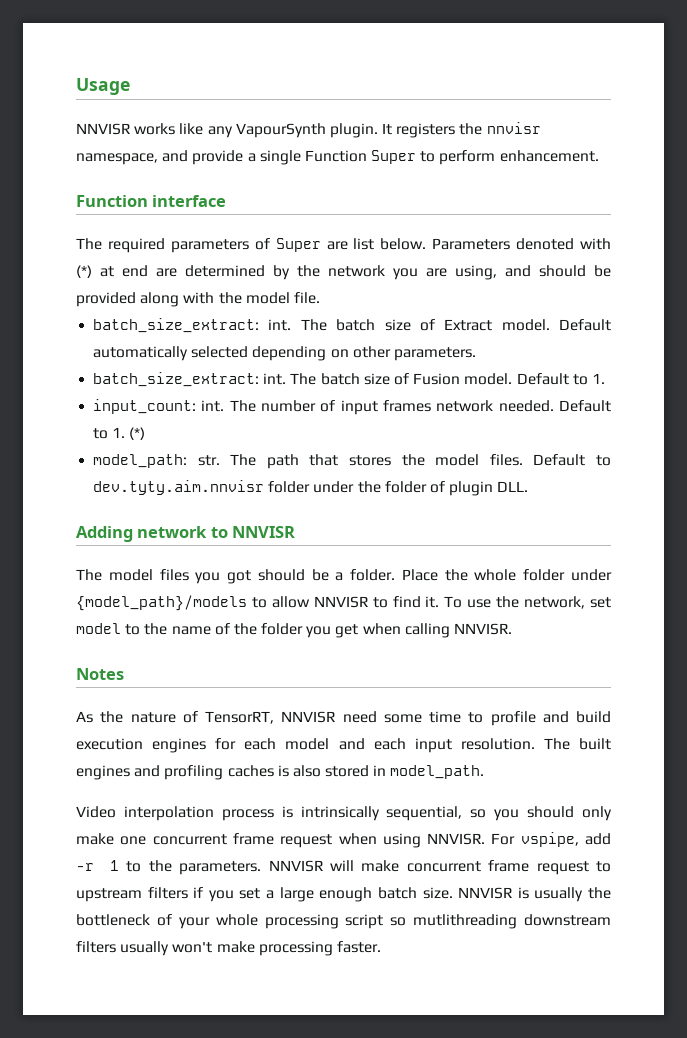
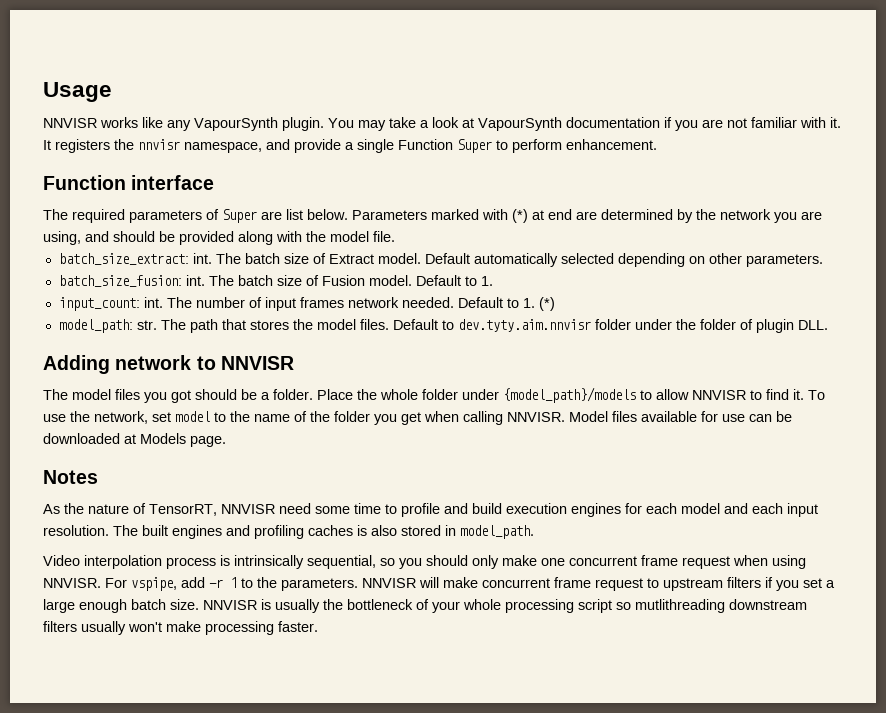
(378, 130) none -> [328,117,841,131] You may take a look at VapourSynth documentation if you are not familiar with it.
[516,238,575,250] denoted -> [431,209,479,220] marked
[93,372,260,387] batch_size_extract: -> [58,275,182,287] batch_size_fusion:
(513, 629) none -> [569,411,792,422] [43,433,226,447] Model files available for use can be downloaded at Models page.

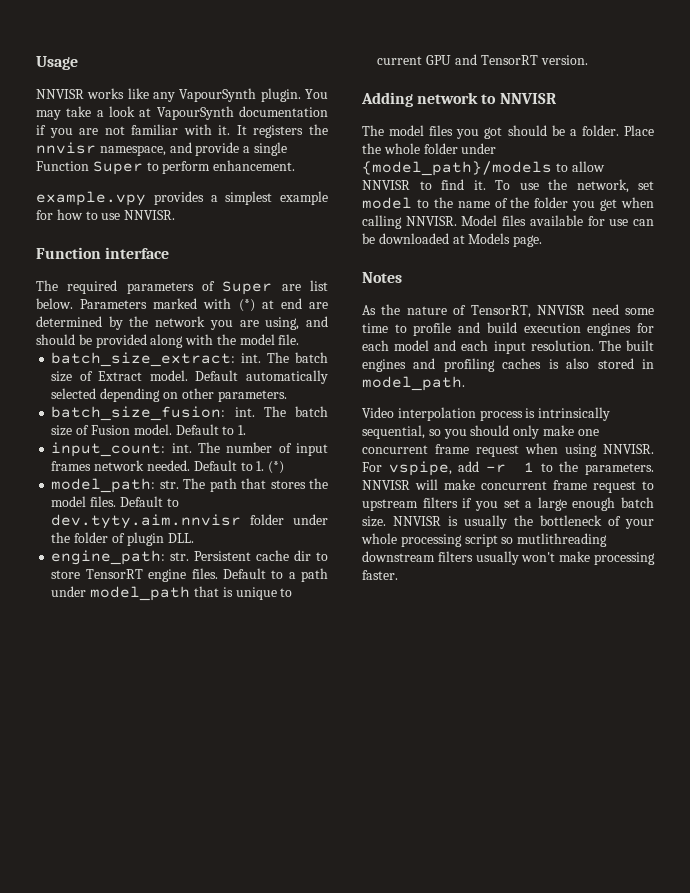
(657, 144) none -> [36,191,328,206] [36,209,176,220] // example.vpy provides a simplest example for how to use NNVISR.
(828, 325) none -> [51,550,329,565] [51,568,328,582] [51,586,293,601] [377,54,588,65] // engine_path: str. Persistent cache dir to store TensorRT engine files. Default to a path under model_path that is unique to current GPU and TensorRT version.

